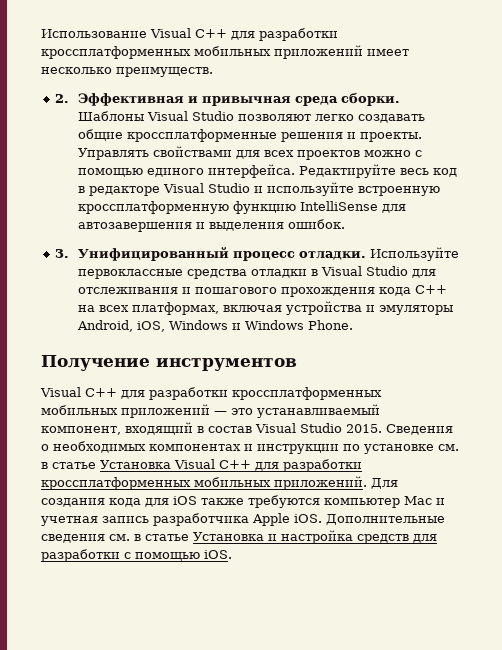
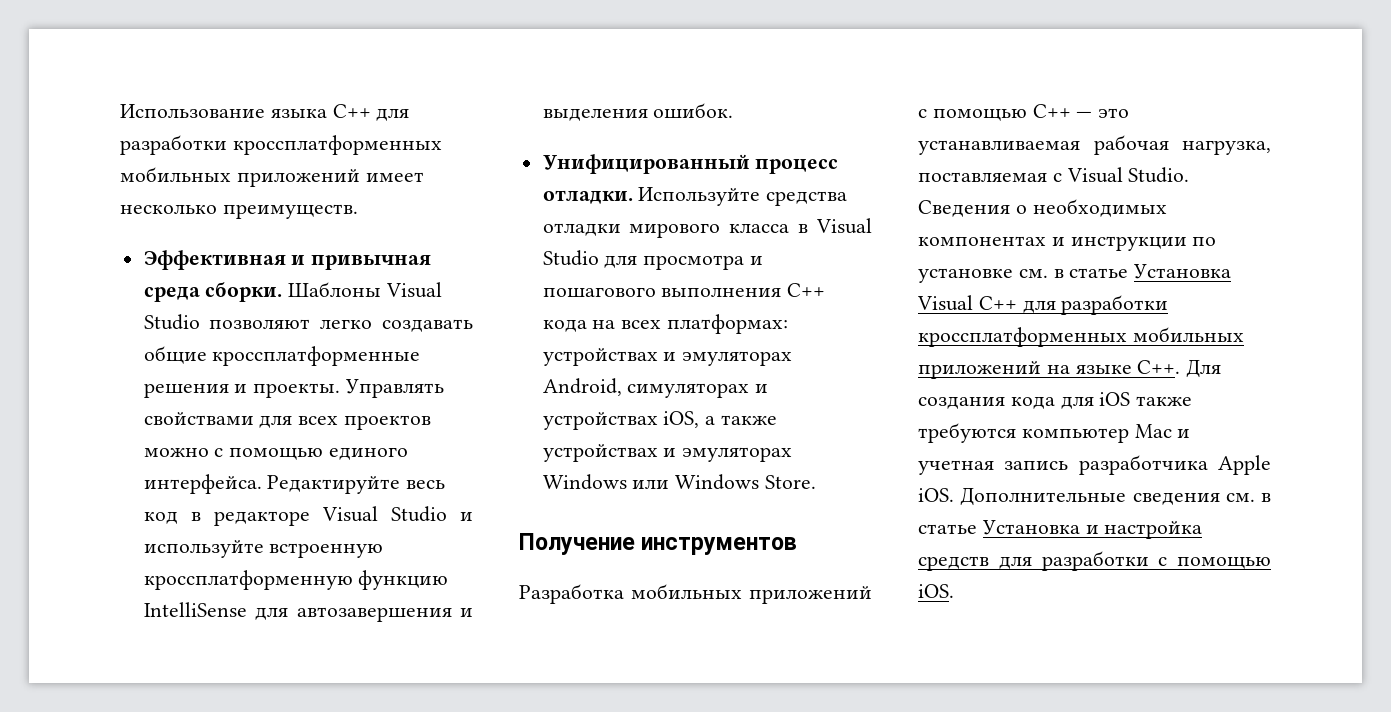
[150,28,191,38] Visual -> [270,109,327,118] языка
[55,94,70,103] 2. -> (358, 211) none
[55,249,70,258] 3. -> (734, 111) none
[77,269,183,279] первоклассные -> (761, 196) none
(307, 273) none -> [629,223,790,238] мирового класса
[77,287,178,294] отслеживания -> [643,255,745,270] просмотра
[280,285,447,297] [77,301,453,315] [76,320,353,332] [41,355,297,371] [40,387,382,400] [41,404,380,418] [41,422,382,435] прохождения кода C++ на всех платформах, включая устройства и эмуляторы Android, iOS, Windows и Windows Phone. // Получение инструментов // Visual C++ для разработки кроссплатформенных мобильных приложений — это устанавливаемый компонент, входящий в состав Visual Studio 2015. -> [661,283,826,297] [542,314,789,334] [542,348,793,366] [542,378,769,398] [542,411,778,430] [542,444,793,462] [542,474,817,490] [519,533,798,555] [519,584,872,604] [918,104,1130,121] [918,135,1271,155] [918,167,1190,183] выполнения C++ кода на всех платформах: устройствах и эмуляторах Android, симуляторах и устройствах iOS, а также устройствах и эмуляторах Windows или Windows Storе. // Получение инструментов // Разработка мобильных приложений с помощью C++ — это устанавливаемая рабочая нагрузка, поставляемая с Visual Studio.
[274,476,367,490] приложений. -> [918,360,1181,379] приложений на языке C++.

